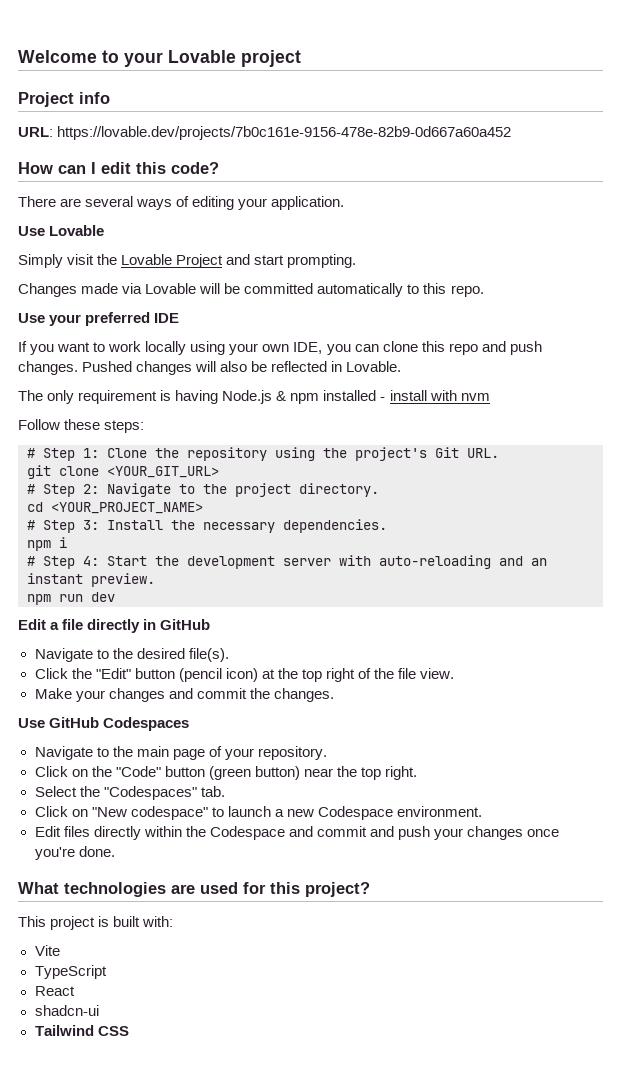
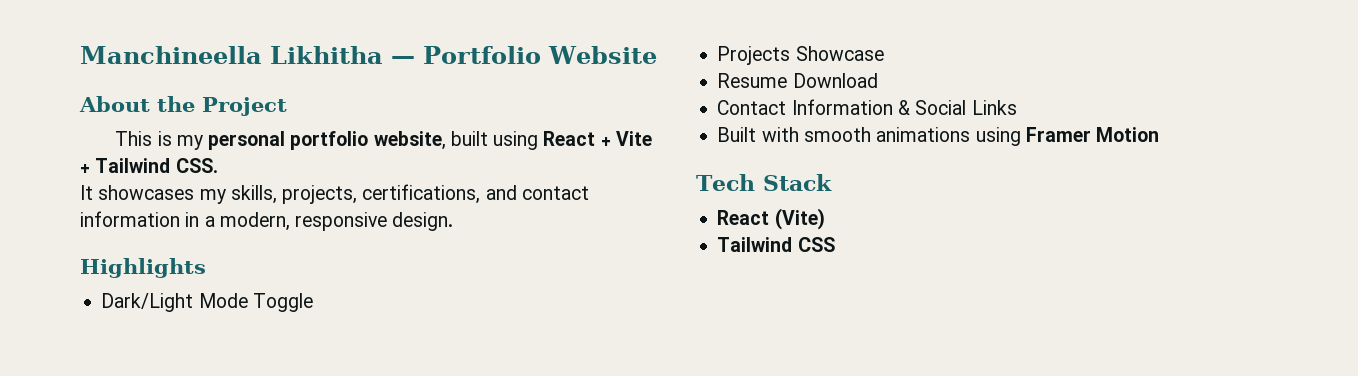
[18,50,301,67] [18,92,110,107] [18,126,512,140] [18,162,219,174] [18,196,345,210] [18,225,105,236] [18,254,357,268] [18,283,484,297] [18,312,180,326] [18,341,542,355] [18,361,402,375] [18,390,490,404] [18,419,145,433] [27,447,499,461] [27,465,219,479] [27,483,379,497] [27,502,203,514] [27,519,387,533] [27,537,67,551] [27,555,547,569] [27,573,155,587] [27,592,115,605] [18,619,211,633] [34,648,229,662] [34,668,455,682] [34,688,334,702] [18,717,190,731] [34,746,327,760] [34,766,418,780] [34,786,225,800] [34,806,482,820] [34,826,560,840] [34,846,115,860] [18,882,370,897] [18,916,174,930] [34,945,60,956] [34,965,107,979] [34,986,75,996] [34,1005,99,1016] Welcome to your Lovable project // Project info // URL: https://lovable.dev/projects/7b0c161e-9156-478e-82b9-0d667a60a452 // How can I edit this code? // There are several ways of editing your application. // Use Lovable // Simply visit the Lovable Project and start prompting. // Changes made via Lovable will be committed automatically to this repo. // Use your preferred IDE // If you want to work locally using your own IDE, you can clone this repo and push changes. Pushed changes will also be reflected in Lovable. // The only requirement is having Node.js & npm installed - install with nvm // Follow these steps: // # Step 1: Clone the repository using the project's Git URL. // git clone <YOUR_GIT_URL> // # Step 2: Navigate to the project directory. // cd <YOUR_PROJECT_NAME> // # Step 3: Install the necessary dependencies. // npm i // # Step 4: Start the development server with auto-reloading and an instant preview. // npm run dev // Edit a file directly in GitHub // Navigate to the desired file(s). // Click the "Edit" button (pencil icon) at the top right of the file view. // Make your changes and commit the changes. // Use GitHub Codespaces // Navigate to the main page of your repository. // Click on the "Code" button (green button) near the top right. // Select the "Codespaces" tab. // Click on "New codespace" to launch a new Codespace environment. // Edit files directly within the Codespace and commit and push your changes once you're done. // What technologies are used for this project? // This project is built with: // Vite // TypeScript // React // shadcn-ui -> [80,46,657,64] [79,96,287,116] [115,131,652,150] [80,158,218,173] [80,184,589,204] [80,211,454,231] [80,258,206,278] [101,293,313,312] [717,46,884,65] [717,73,878,88] [717,99,1017,115] [717,127,1160,146] [696,174,832,191] [717,208,825,230] Manchineella Likhitha — Portfolio Website // About the Project // This is my personal portfolio website, built using React + Vite + Tailwind CSS. // It showcases my skills, projects, certifications, and contact information in a modern, responsive design. // Highlights // Dark/Light Mode Toggle // Projects Showcase // Resume Download // Contact Information & Social Links // Built with smooth animations using Framer Motion // Tech Stack // React (Vite)

